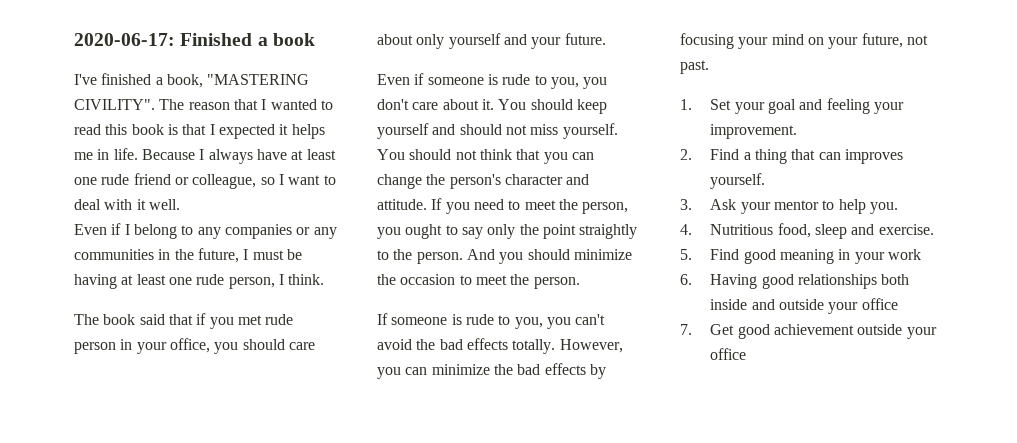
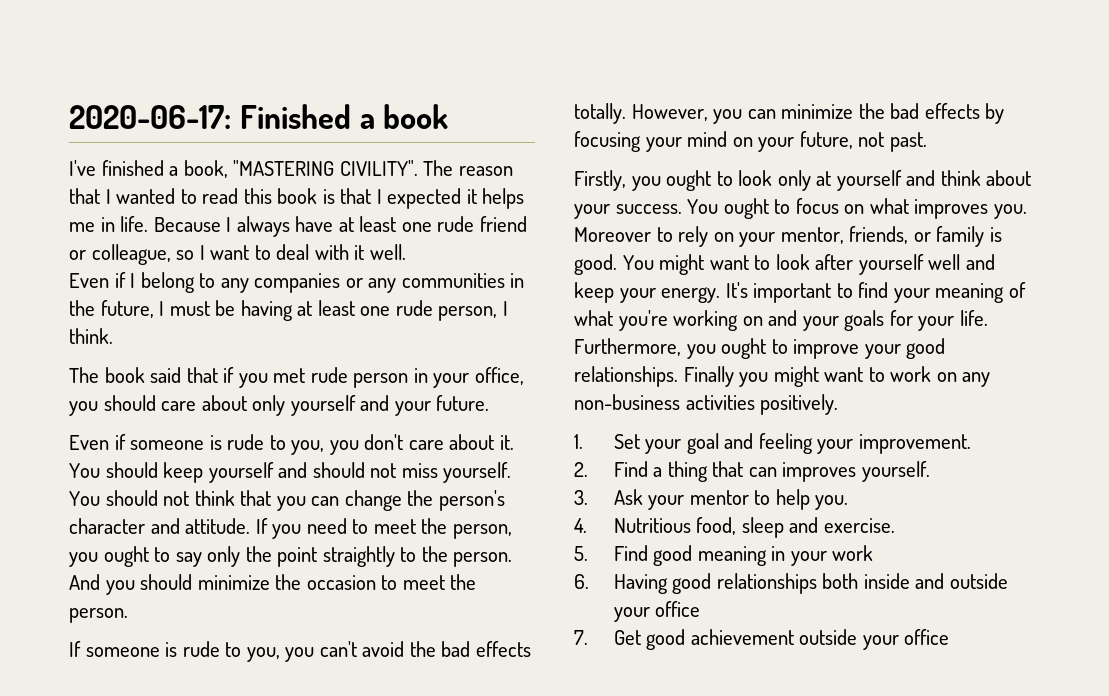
(709, 67) none -> [574,170,1032,191] [574,198,1027,219] [574,226,1002,247] [574,254,995,275] [574,282,1026,303] [574,310,988,331] [574,338,946,359] [574,366,991,387] [574,394,839,415] // Firstly, you ought to look only at yourself and think about your success. You ought to focus on what improves you. Moreover to rely on your mentor, friends, or family is good. You might want to look after yourself well and keep your energy. It's important to find your meaning of what you're working on and your goals for your life. Furthermore, you ought to improve your good relationships. Finally you might want to work on any non-business activities positively.

